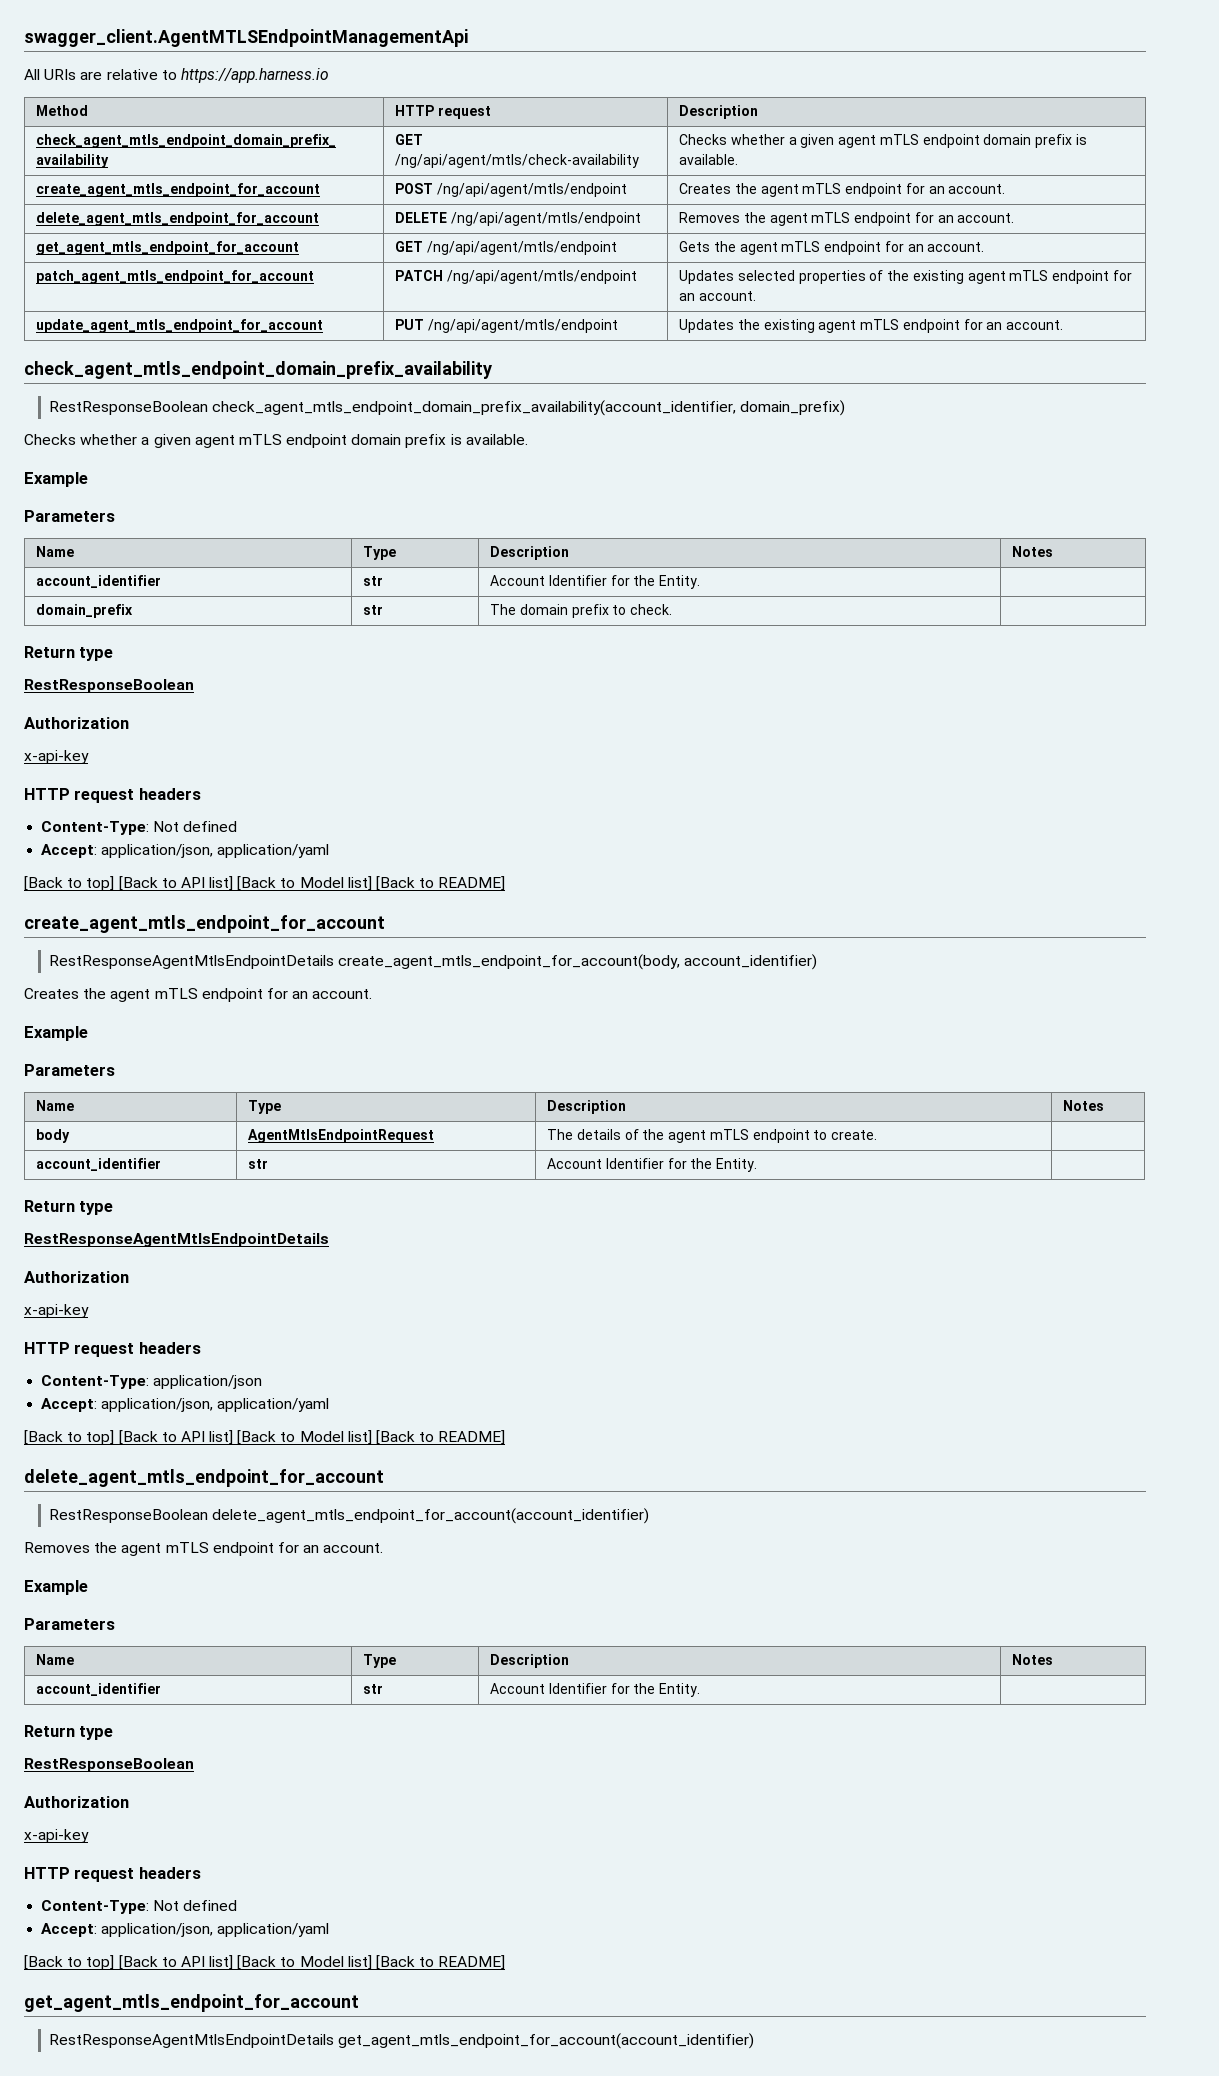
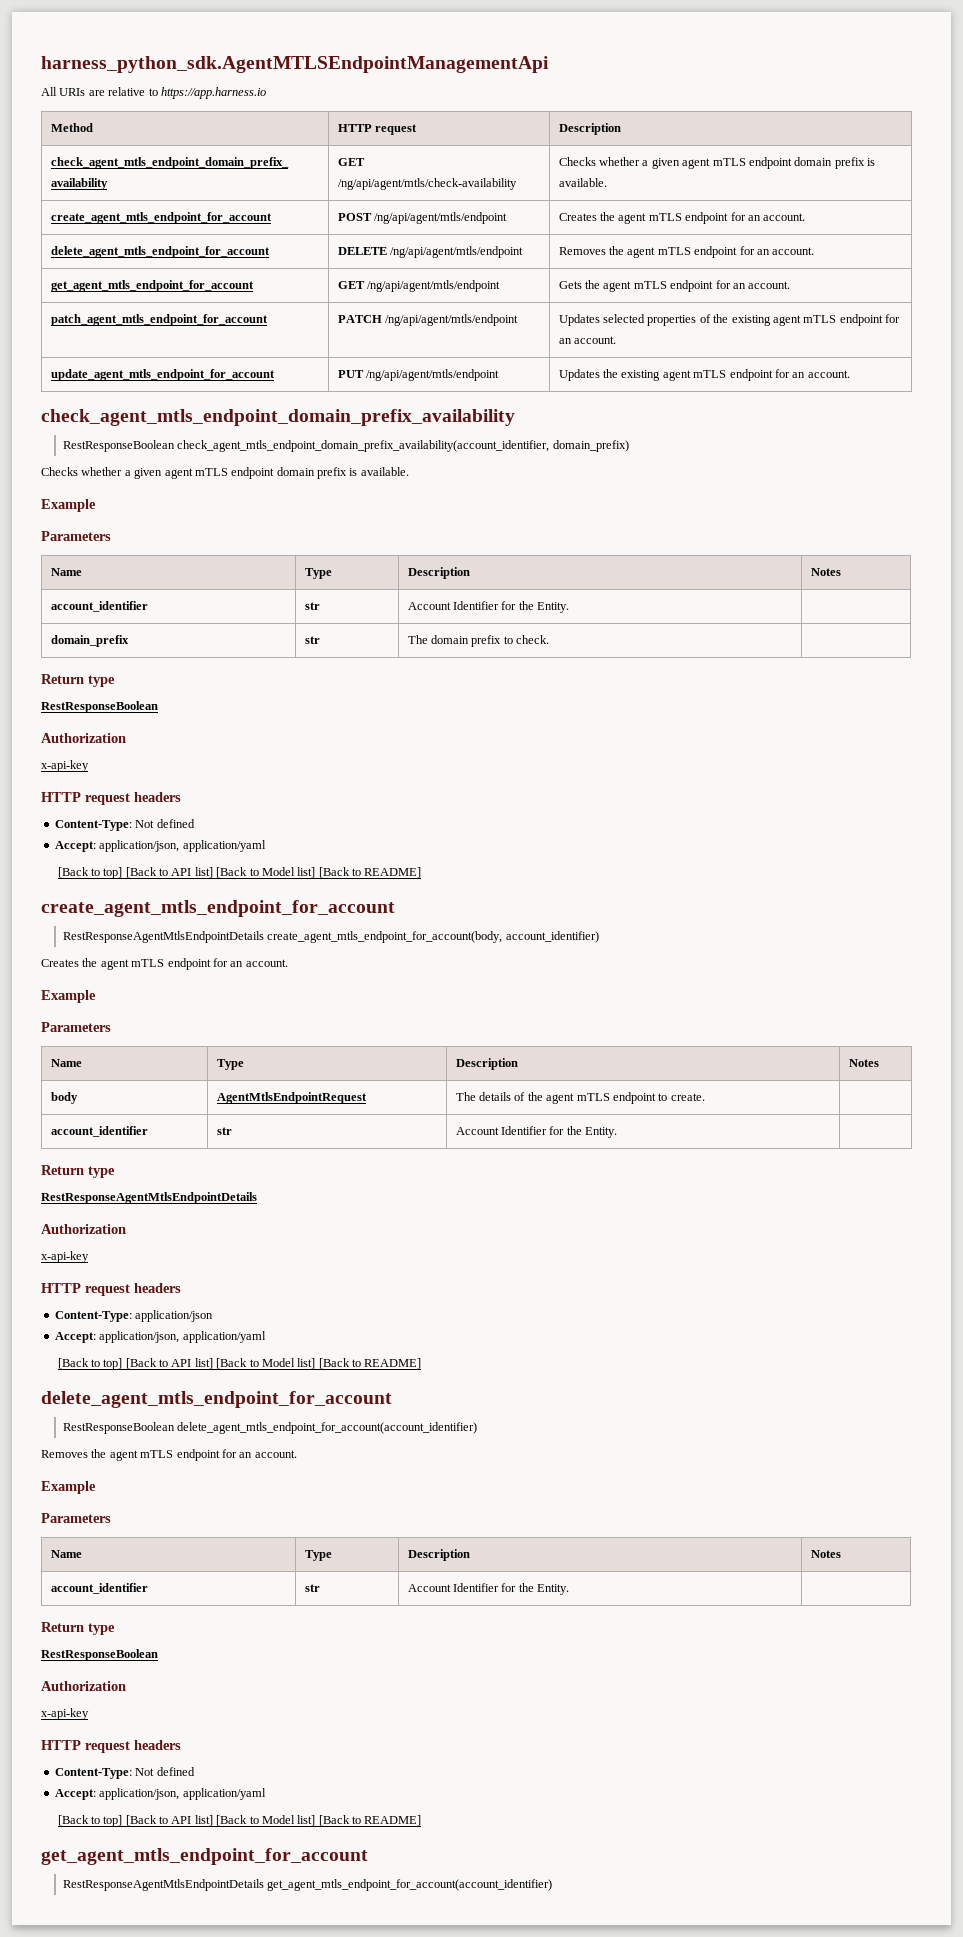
[24,29,468,47] swagger_client.AgentMTLSEndpointManagementApi -> [41,56,549,73] harness_python_sdk.AgentMTLSEndpointManagementApi

